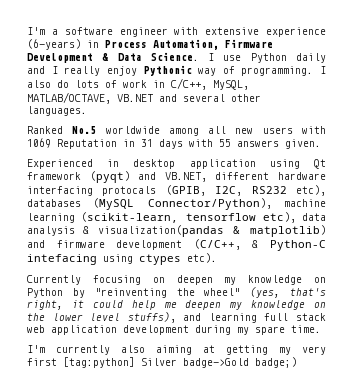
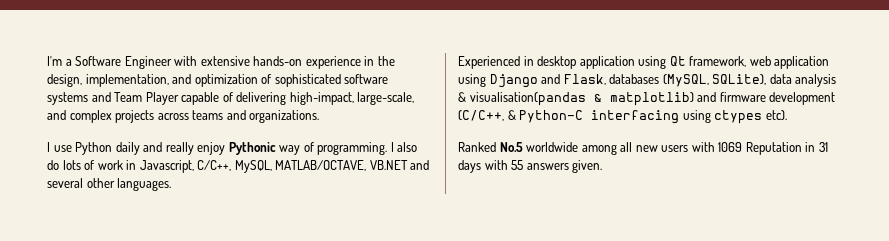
[64,27,326,37] [27,39,273,50] [27,52,199,63] software engineer with extensive experience (6-years) in Process Automation, Firmware Development & Data Science. -> [75,56,395,69] [47,74,389,87] [47,92,415,105] [47,110,320,123] Software Engineer with extensive hands-on experience in the design, implementation, and optimization of sophisticated software systems and Team Player capable of delivering high-impact, large-scale, and complex projects across teams and organizations. //
[51,66,58,74] I -> (163, 147) none
(165, 84) none -> [139,160,194,173] Javascript,
(87, 111) none -> [458,56,830,69] [458,74,837,88] [458,92,836,106] [458,110,787,124] // Experienced in desktop application using Qt framework, web application using Django and Flask, databases (MySQL, SQLite), data analysis & visualisation(pandas & matplotlib) and firmware development (C/C++, & Python-C interfacing using ctypes etc).
[27,159,326,169] [27,171,326,183] [27,185,326,196] [27,198,326,210] [27,212,326,223] [27,225,326,237] [27,239,326,251] [27,253,217,265] [27,275,326,285] [27,287,327,298] [27,300,326,310] [27,312,326,323] [27,325,321,335] [27,345,326,355] [27,357,297,368] // Experienced in desktop application using Qt framework (pyqt) and VB.NET, different hardware interfacing protocals (GPIB, I2C, RS232 etc), databases (MySQL Connector/Python), machine learning (scikit-learn, tensorflow etc), data analysis & visualization(pandas & matplotlib) and firmware development (C/C++, & Python-C intefacing using ctypes etc). // Currently focusing on deepen my knowledge on Python by "reinventing the wheel" (yes, that's right, it could help me deepen my knowledge on the lower level stuffs), and learning full stack web application development during my spare time. // I'm currently also aiming at getting my very first [tag:python] Silver badge->Gold badge;) -> (603, 166) none

